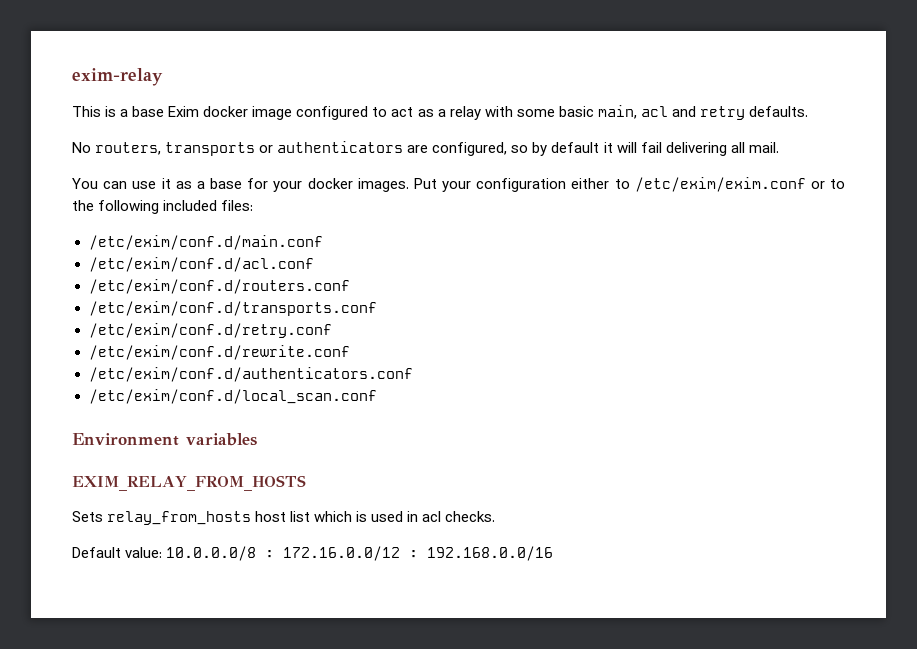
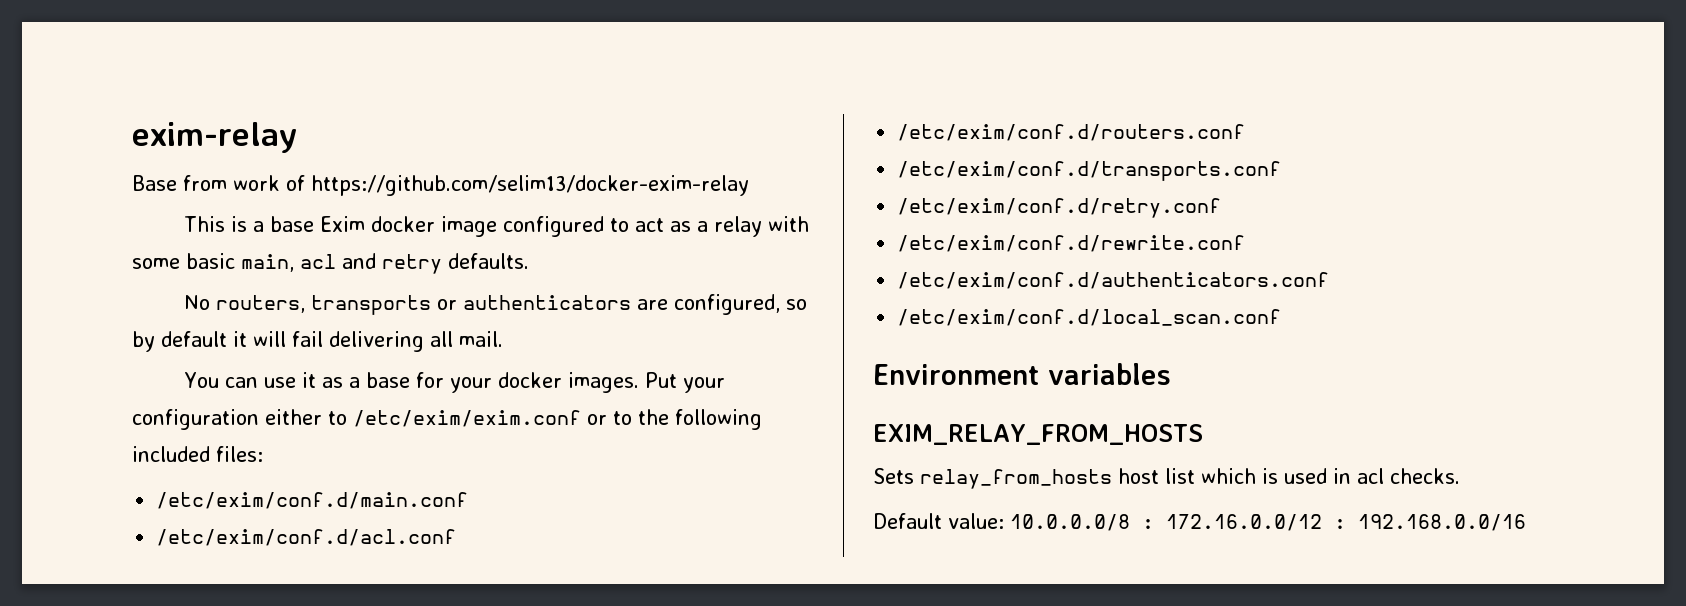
(163, 77) none -> [132,175,749,196] // Base from work of https://github.com/selim13/docker-exim-relay

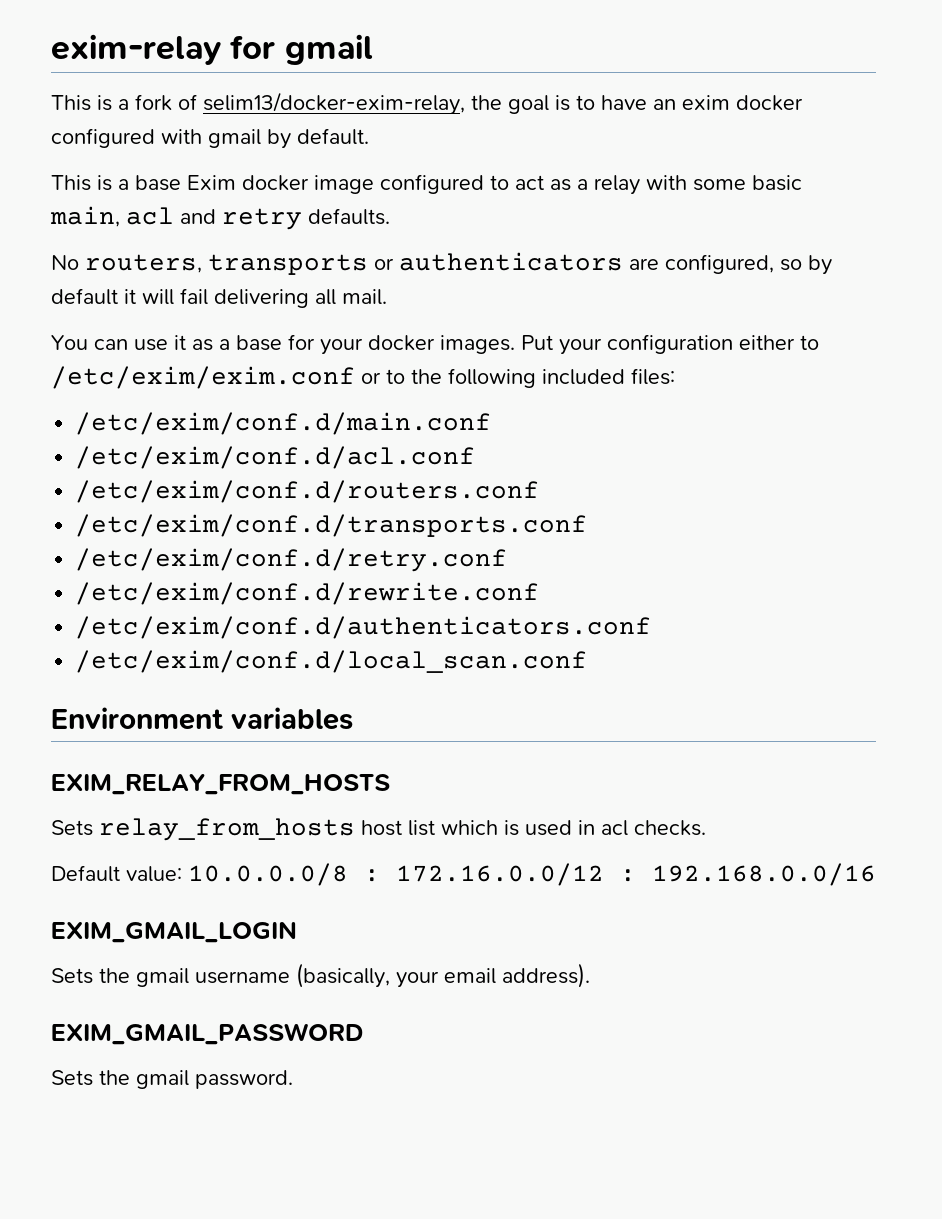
[132,175,749,196] // Base from work of https://github.com/selim13/docker-exim-relay -> [230,34,373,65] [51,92,803,115] [51,128,369,149] for gmail // This is a fork of selim13/docker-exim-relay, the goal is to have an exim docker configured with gmail by default.
(1526, 522) none -> [51,921,297,943] [51,963,590,988] [51,1023,363,1045] [51,1070,293,1089] // EXIM_GMAIL_LOGIN // Sets the gmail username (basically, your email address). // EXIM_GMAIL_PASSWORD // Sets the gmail password.

